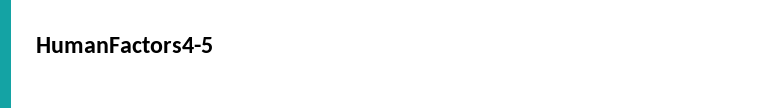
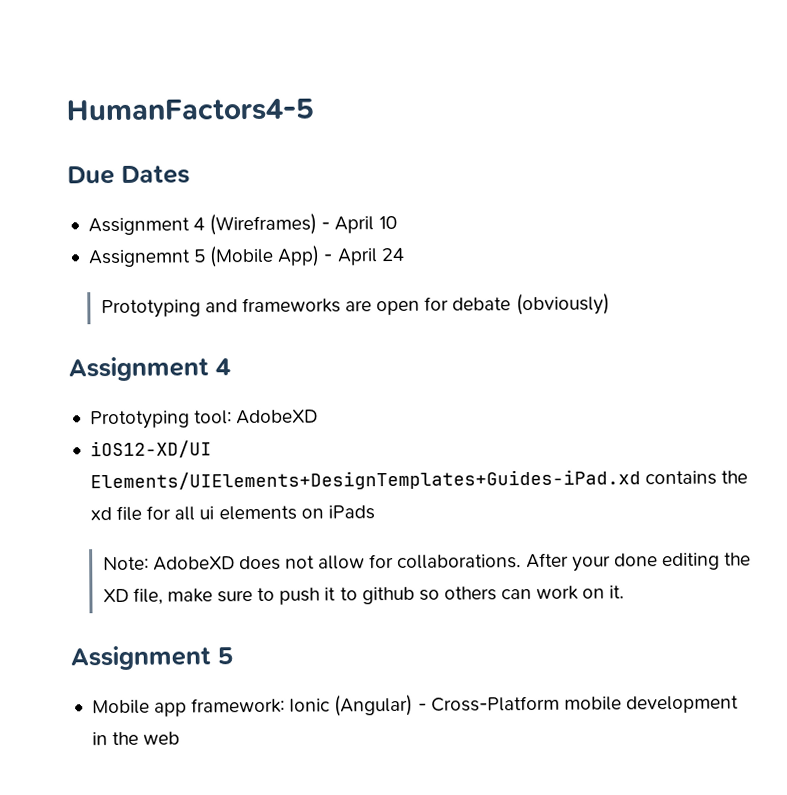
(213, 45) none -> [67,165,190,185] [87,213,397,236] [87,245,405,268] [100,293,610,319] [68,356,231,382] [89,409,319,430] [89,440,212,459] [89,469,749,492] [89,505,375,521] [102,552,752,572] [102,585,625,605] [70,645,233,671] [91,694,739,717] [91,731,181,746] // Due Dates // Assignment 4 (Wireframes) - April 10 // Assignemnt 5 (Mobile App) - April 24 // Prototyping and frameworks are open for debate (obviously) // Assignment 4 // Prototyping tool: AdobeXD // iOS12-XD/UI Elements/UIElements+DesignTemplates+Guides-iPad.xd contains the xd file for all ui elements on iPads // Note: AdobeXD does not allow for collaborations. After your done editing the XD file, make sure to push it to github so others can work on it. // Assignment 5 // Mobile app framework: Ionic (Angular) - Cross-Platform mobile development in the web

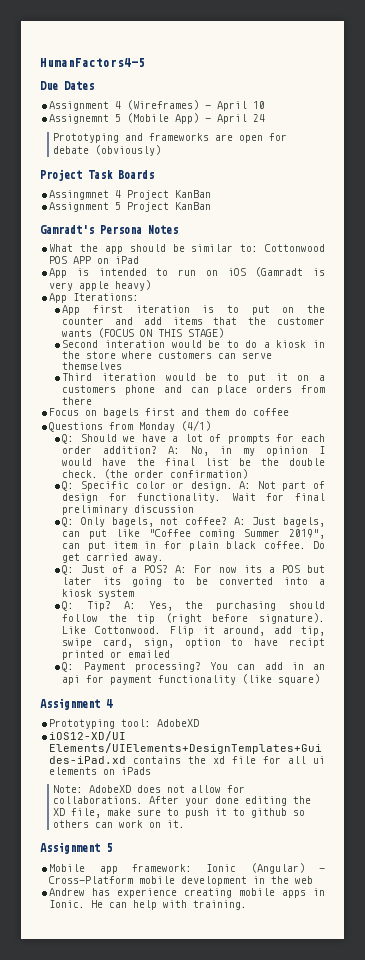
(610, 304) none -> [40,169,154,181] [49,190,212,200] [49,202,212,212] [40,225,178,234] [49,244,325,254] [49,256,140,264] [49,267,326,278] [49,280,152,291] [49,293,140,303] [62,305,325,315] [62,317,325,325] [62,328,225,338] [62,340,326,348] [62,351,273,359] [62,362,123,370] [62,373,326,383] [62,385,325,395] [62,397,93,405] [49,408,290,418] [49,420,212,432] [62,434,325,444] [62,446,325,456] [62,458,326,466] [62,469,249,479] [62,481,326,491] [62,493,325,503] [62,505,195,515] [62,517,325,527] [62,529,325,539] [62,541,326,551] [62,553,165,563] [62,565,326,575] [62,577,325,587] [62,589,135,599] [62,601,325,611] [62,613,325,624] [62,626,325,636] [62,638,325,648] [62,650,171,660] [62,662,325,672] [62,674,321,685] // Project Task Boards // Assingmnet 4 Project KanBan // Assignment 5 Project KanBan // Gamradt's Persona Notes // What the app should be similar to: Cottonwood POS APP on iPad // App is intended to run on iOS (Gamradt is very apple heavy) // App Iterations: // App first iteration is to put on the counter and add items that the customer wants (FOCUS ON THIS STAGE) // Second interation would be to do a kiosk in the store where customers can serve themselves // Third iteration would be to put it on a customers phone and can place orders from there // Focus on bagels first and them do coffee // Questions from Monday (4/1) // Q: Should we have a lot of prompts for each order addition? A: No, in my opinion I would have the final list be the double check. (the order confirmation) // Q: Specific color or design. A: Not part of design for functionality. Wait for final preliminary discussion // Q: Only bagels, not coffee? A: Just bagels, can put like "Coffee coming Summer 2019", can put item in for plain black coffee. Do get carried away. // Q: Just of a POS? A: For now its a POS but later its going to be converted into a kiosk system // Q: Tip? A: Yes, the purchasing should follow the tip (right before signature). Like Cottonwood. Flip it around, add tip, swipe card, sign, option to have recipt printed or emailed // Q: Payment processing? You can add in an api for payment functionality (like square)
(181, 738) none -> [49,888,325,898] [49,900,248,910] // Andrew has experience creating mobile apps in Ionic. He can help with training.

